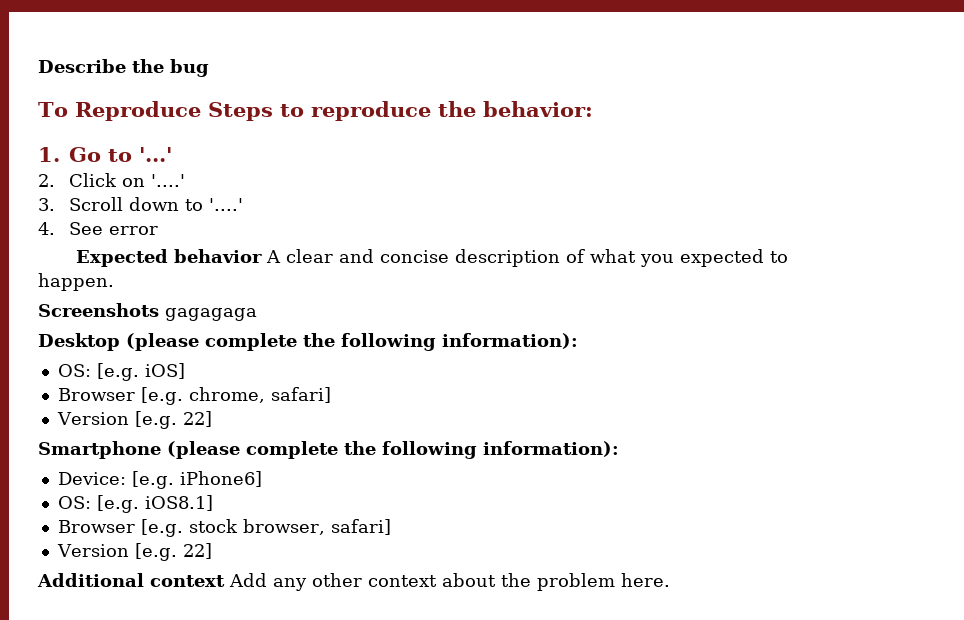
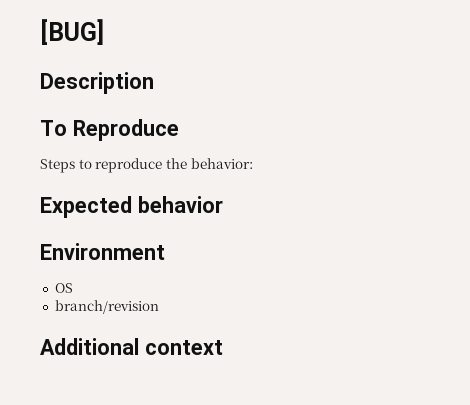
[38,59,209,77] Describe the bug -> [40,19,104,45] [40,72,154,94] [BUG] // Description
(201, 111) none -> (179, 130) //
[38,147,172,162] [38,173,185,187] [38,197,243,211] [38,222,158,235] [76,249,789,267] [38,273,114,291] [38,303,257,321] [38,333,578,351] [57,363,185,381] [57,387,331,405] [56,411,212,429] [38,441,619,459] [57,471,262,489] [57,495,213,513] [57,519,391,537] [56,543,212,561] [37,573,670,591] 1. Go to '...' // 2. Click on '....' // 3. Scroll down to '....' // 4. See error // Expected behavior A clear and concise description of what you expected to happen. // Screenshots gagagaga // Desktop (please complete the following information): // OS: [e.g. iOS] // Browser [e.g. chrome, safari] // Version [e.g. 22] // Smartphone (please complete the following information): // Device: [e.g. iPhone6] // OS: [e.g. iOS8.1] // Browser [e.g. stock browser, safari] // Version [e.g. 22] // Additional context Add any other context about the problem here. -> [40,196,223,218] [40,243,165,260] [54,283,73,293] [54,300,159,314] [40,338,223,355] Expected behavior // Environment // OS // branch/revision // Additional context

